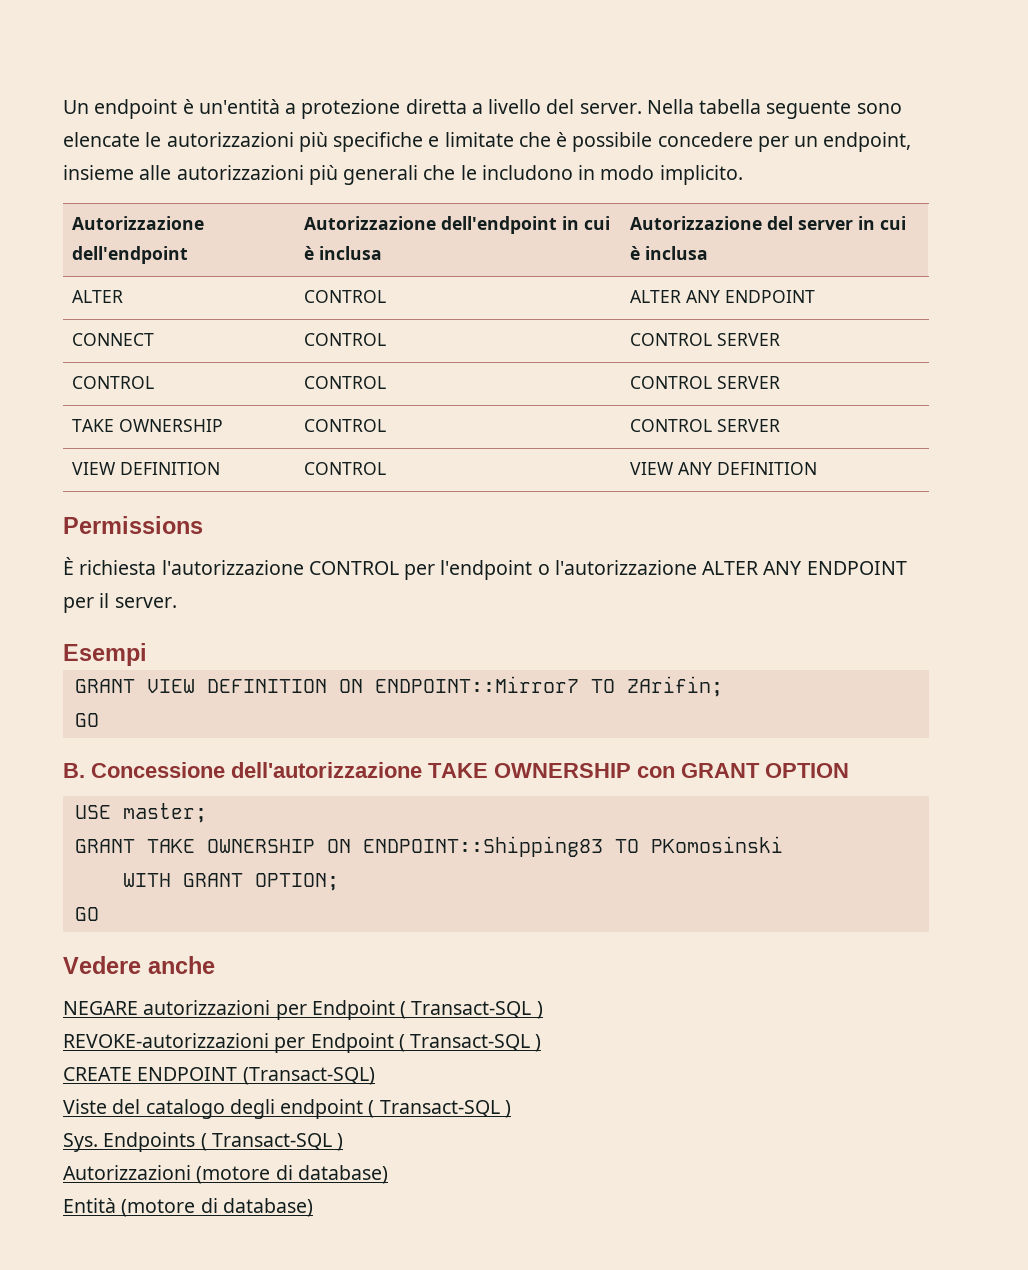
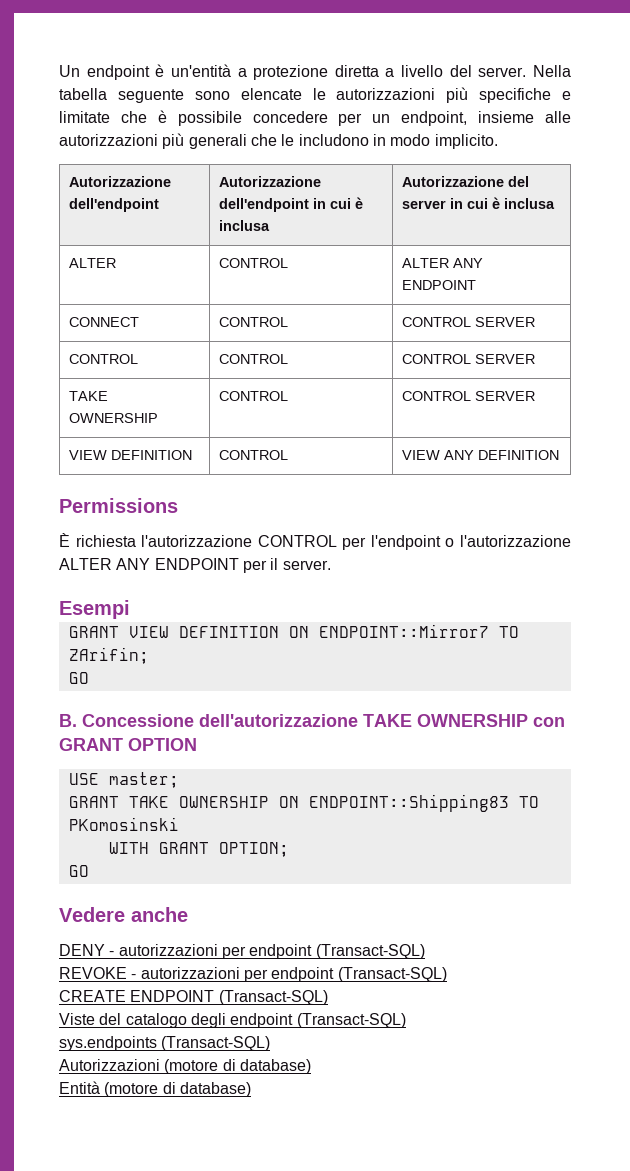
[63,1000,543,1020] [63,1033,542,1053] NEGARE autorizzazioni per Endpoint ( Transact-SQL ) // REVOKE-autorizzazioni per Endpoint ( Transact-SQL ) -> [59,944,425,959] [59,967,447,982] DENY - autorizzazioni per endpoint (Transact-SQL) // REVOKE - autorizzazioni per endpoint (Transact-SQL)
[368,1100,511,1118] [63,1132,344,1152] ( Transact-SQL ) // Sys. Endpoints ( Transact-SQL ) -> [296,1013,406,1028] [59,1036,271,1051] (Transact-SQL) // sys.endpoints (Transact-SQL)

